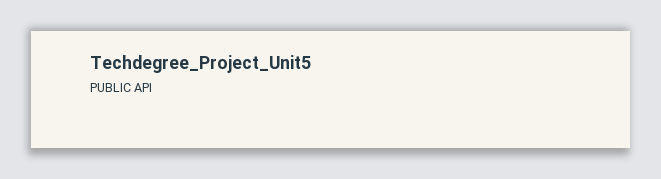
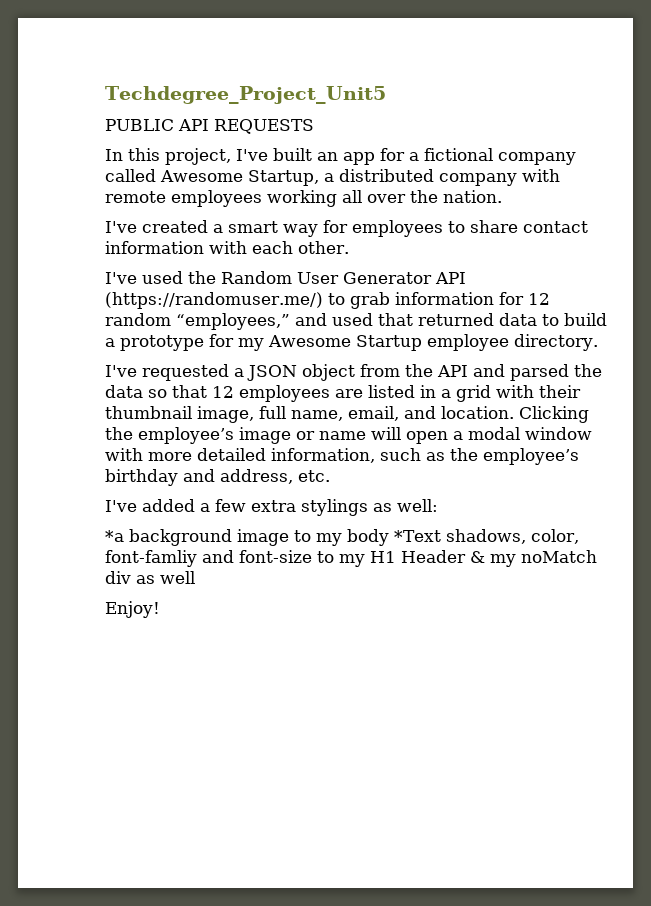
(153, 87) none -> [214,119,314,134] [105,148,576,165] [105,169,560,186] [105,190,502,207] [105,220,588,237] [105,241,349,254] [105,271,466,284] [105,292,550,309] [105,313,607,330] [105,334,598,351] [105,364,602,381] [105,385,581,402] [105,406,589,423] [105,427,592,444] [105,448,579,465] [105,469,330,486] [105,499,438,516] [105,529,579,546] [105,550,597,567] [105,571,195,584] [105,601,160,618] REQUESTS // In this project, I've built an app for a fictional company called Awesome Startup, a distributed company with remote employees working all over the nation. // I've created a smart way for employees to share contact information with each other. // I've used the Random User Generator API (https://randomuser.me/) to grab information for 12 random “employees,” and used that returned data to build a prototype for my Awesome Startup employee directory. // I've requested a JSON object from the API and parsed the data so that 12 employees are listed in a grid with their thumbnail image, full name, email, and location. Clicking the employee’s image or name will open a modal window with more detailed information, such as the employee’s birthday and address, etc. // I've added a few extra stylings as well: // *a background image to my body *Text shadows, color, font-famliy and font-size to my H1 Header & my noMatch div as well // Enjoy!

